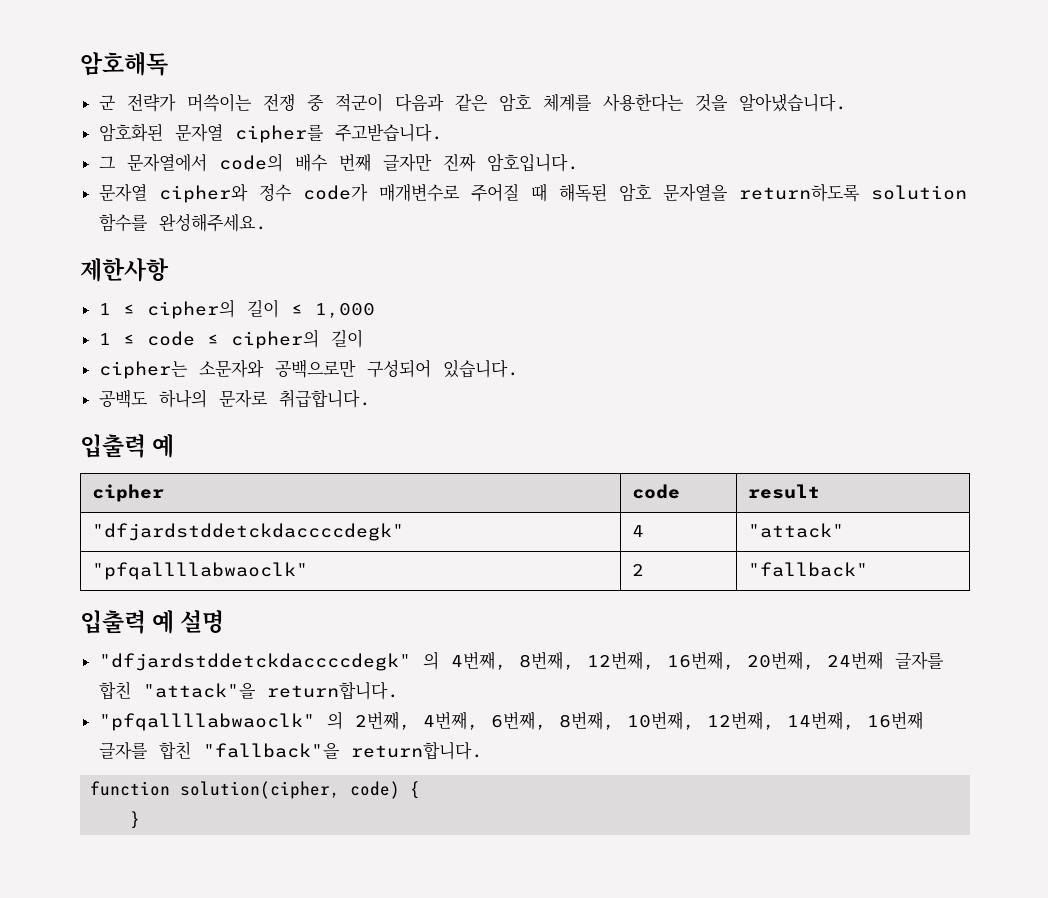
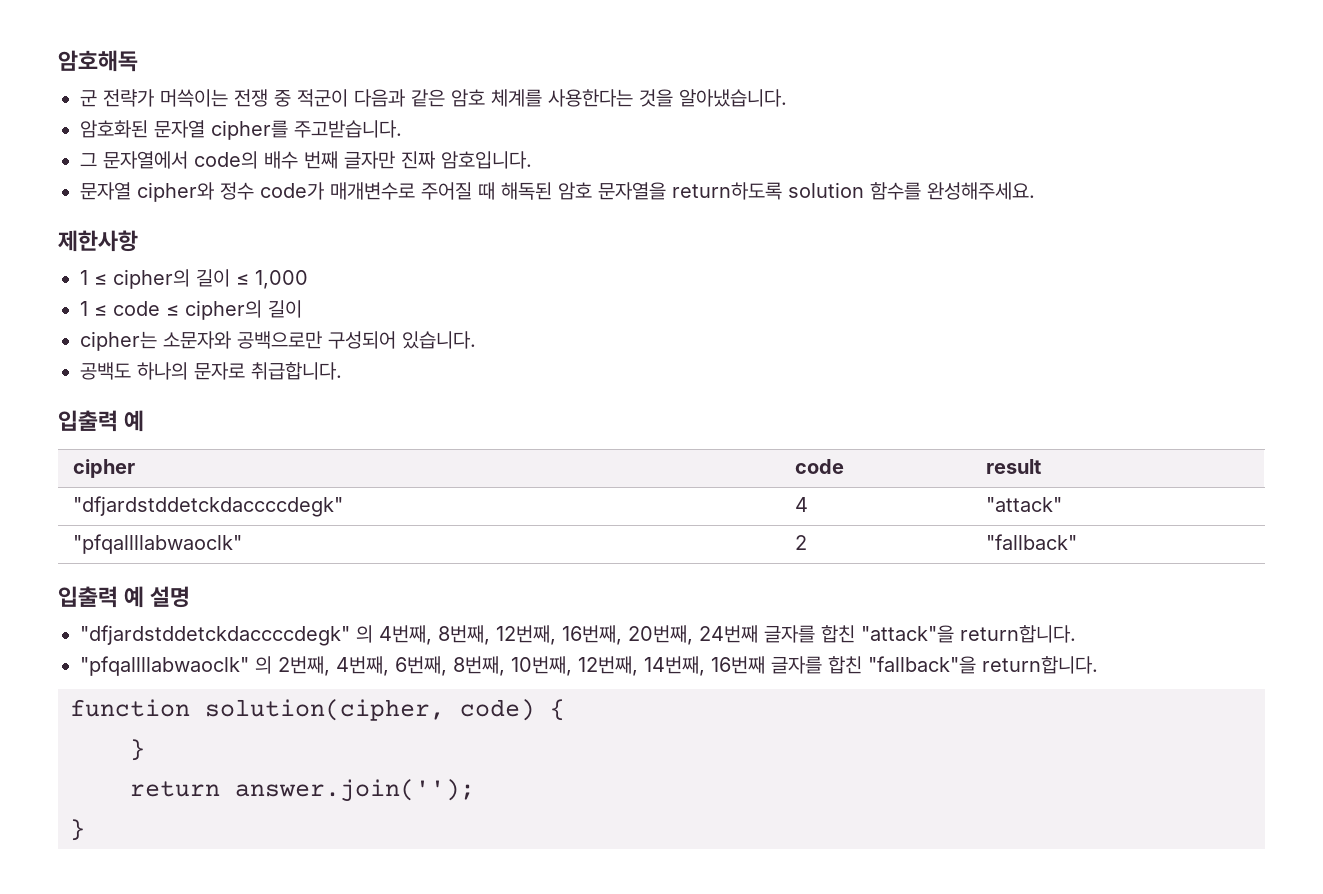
(141, 820) none -> [130,779,475,802] [70,819,85,841] // return answer.join(''); // }

